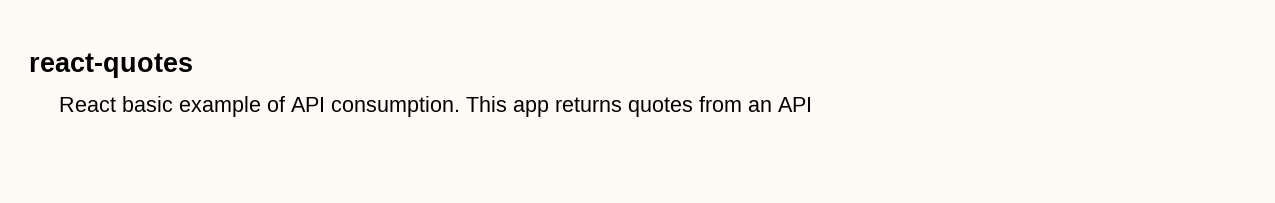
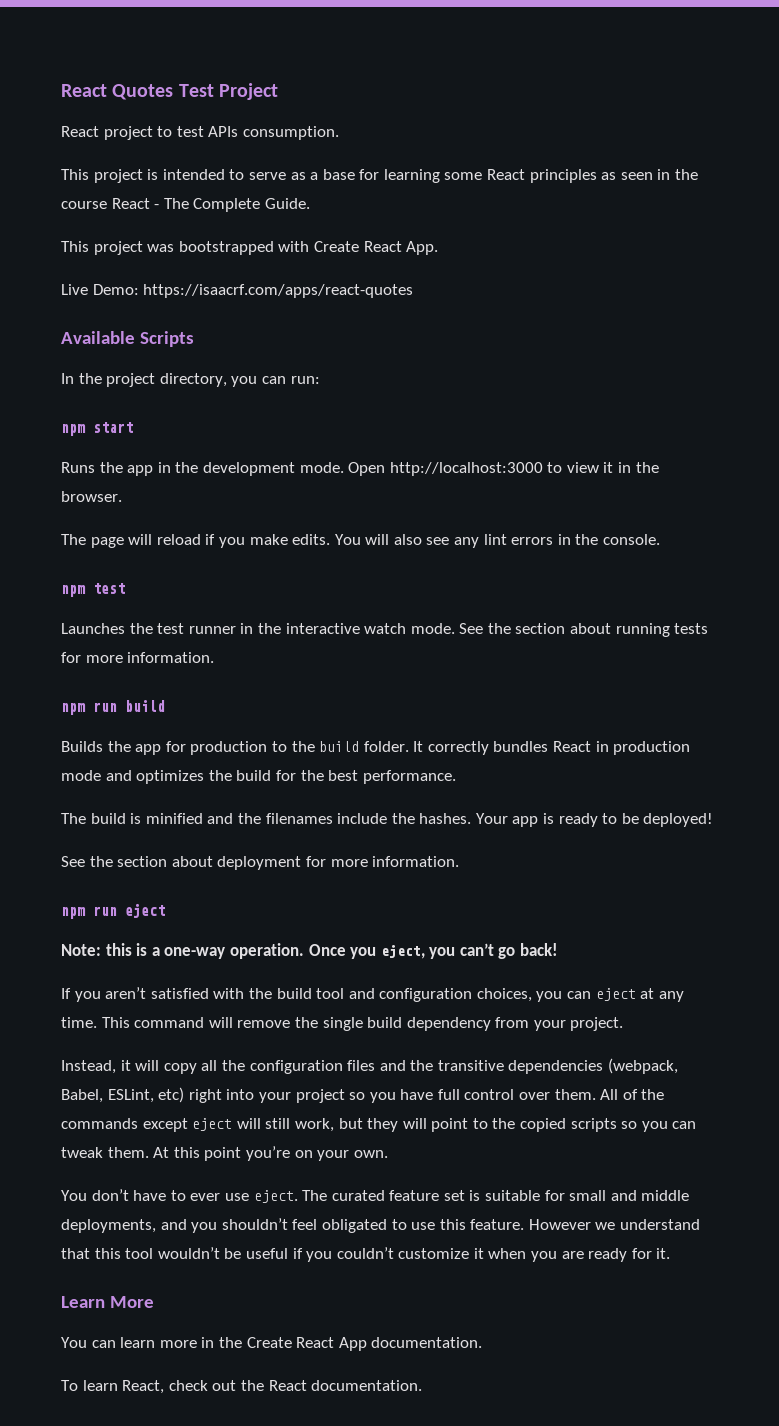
[29,53,193,78] [59,96,813,117] react-quotes // React basic example of API consumption. This app returns quotes from an API -> [61,83,278,100] [61,126,339,140] [61,169,699,183] [61,198,310,212] [61,241,439,255] [61,284,414,298] [61,331,194,347] [61,373,320,387] [61,422,133,436] [61,462,659,476] [61,491,122,502] [61,534,661,548] [61,583,125,597] [61,623,709,637] [61,652,215,663] [61,700,165,715] [61,741,691,755] [61,770,456,784] [61,813,714,827] [61,856,460,870] [61,903,165,919] [61,943,559,959] [61,987,684,1002] [61,1017,624,1031] [61,1058,679,1074] [61,1087,665,1103] [61,1118,697,1132] [61,1146,388,1161] [61,1189,690,1203] [61,1218,701,1233] [61,1247,671,1262] [61,1296,154,1308] [61,1337,483,1351] [61,1380,423,1394] React Quotes Test Project // React project to test APIs consumption. // This project is intended to serve as a base for learning some React principles as seen in the course React - The Complete Guide. // This project was bootstrapped with Create React App. // Live Demo: https://isaacrf.com/apps/react-quotes // Available Scripts // In the project directory, you can run: // npm start // Runs the app in the development mode. Open http://localhost:3000 to view it in the browser. // The page will reload if you make edits. You will also see any lint errors in the console. // npm test // Launches the test runner in the interactive watch mode. See the section about running tests for more information. // npm run build // Builds the app for production to the build folder. It correctly bundles React in production mode and optimizes the build for the best performance. // The build is minified and the filenames include the hashes. Your app is ready to be deployed! // See the section about deployment for more information. // npm run eject // Note: this is a one-way operation. Once you eject, you can’t go back! // If you aren’t satisfied with the build tool and configuration choices, you can eject at any time. This command will remove the single build dependency from your project. // Instead, it will copy all the configuration files and the transitive dependencies (webpack, Babel, ESLint, etc) right into your project so you have full control over them. All of the commands except eject will still work, but they will point to the copied scripts so you can tweak them. At this point you’re on your own. // You don’t have to ever use eject. The curated feature set is suitable for small and middle deployments, and you shouldn’t feel obligated to use this feature. However we understand that this tool wouldn’t be useful if you couldn’t customize it when you are ready for it. // Learn More // You can learn more in the Create React App documentation. // To learn React, check out the React documentation.

